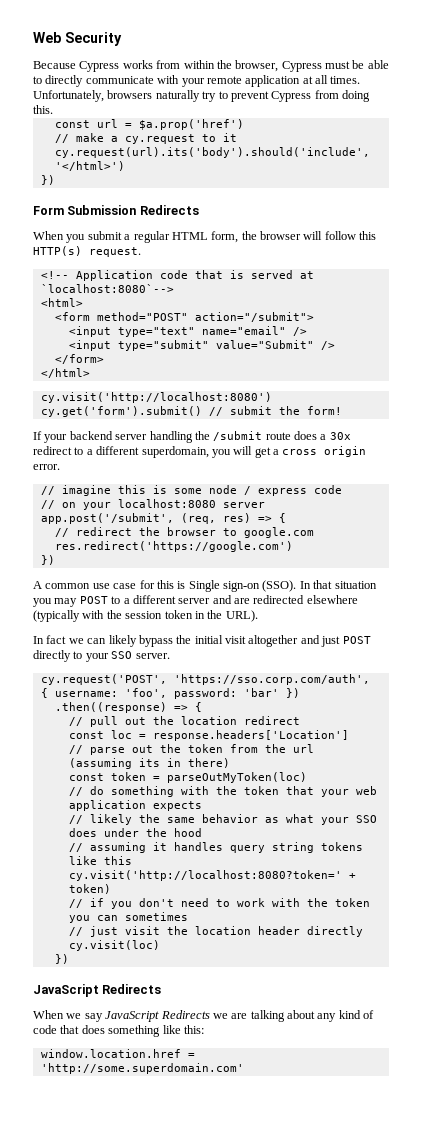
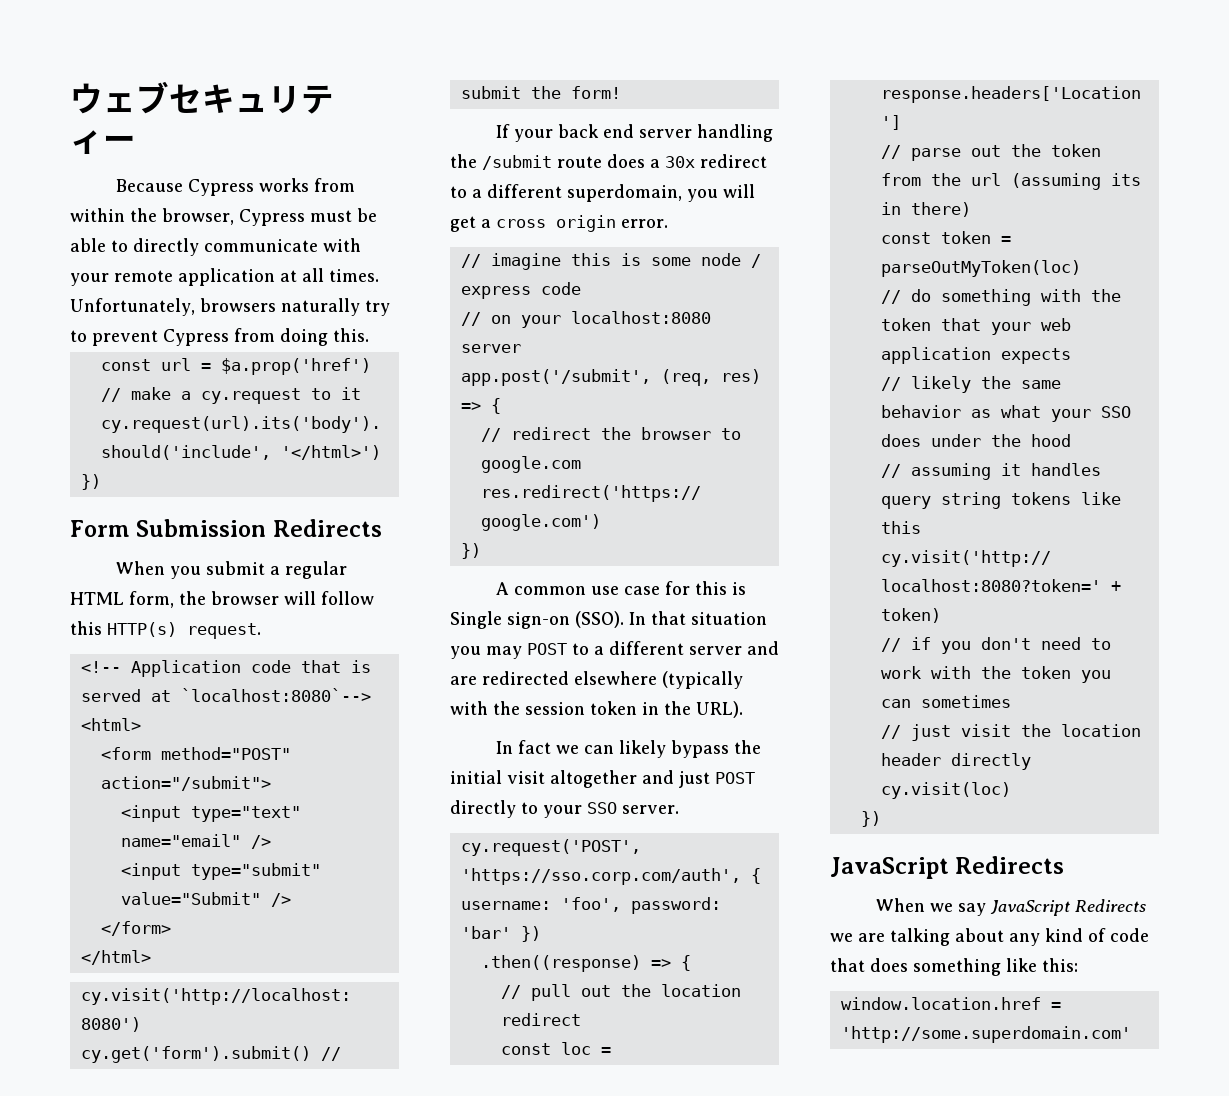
[33,32,122,46] Web Security -> [70,81,334,114] [70,130,136,154] ウェブセキュリティー
[69,431,113,440] backend -> [558,124,635,138] back end

